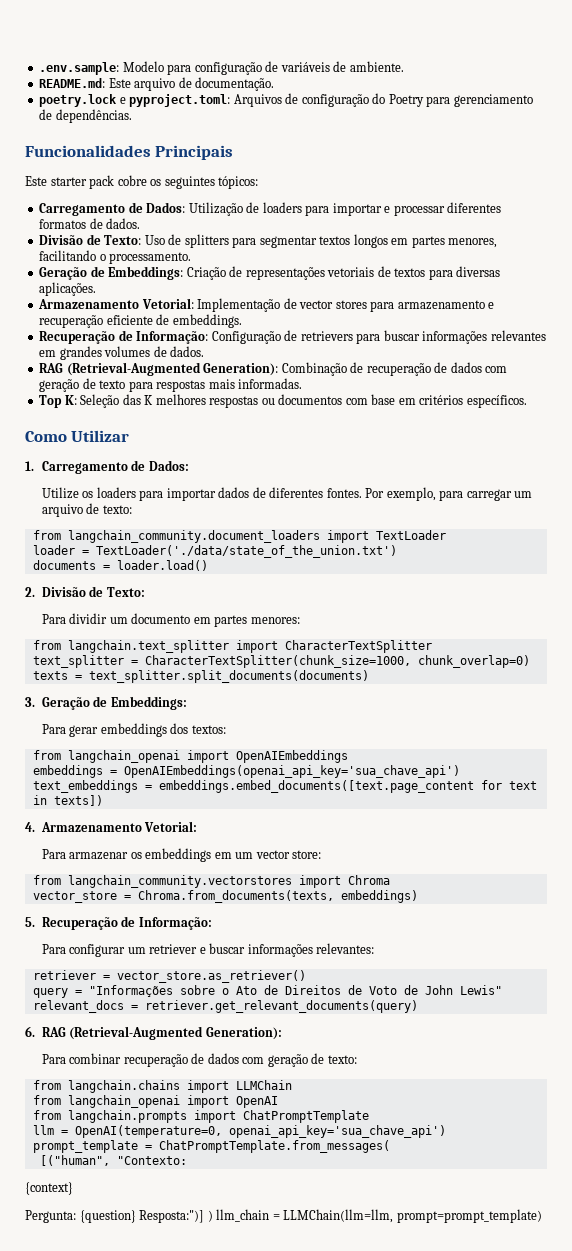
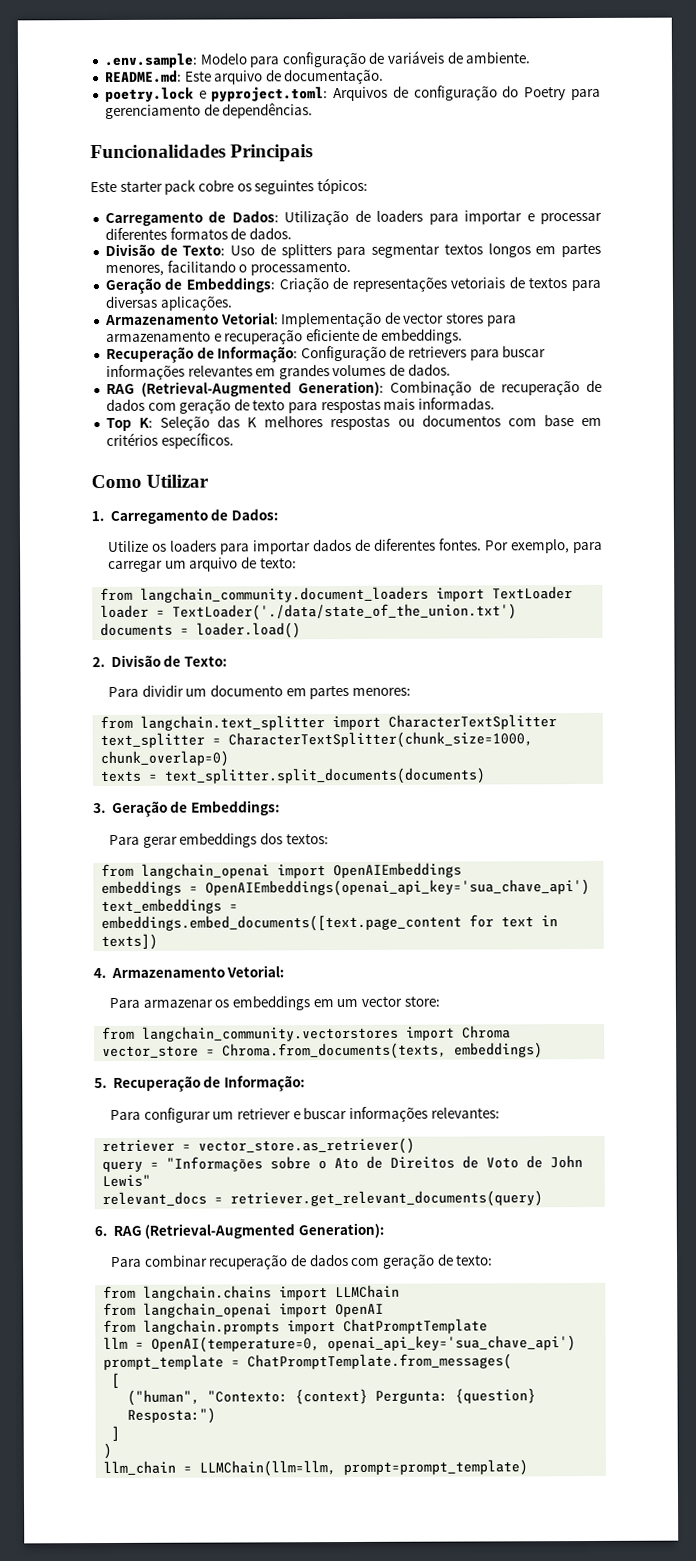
[39,1155,110,1166] [("human", -> [111,1372,121,1388] [127,1389,201,1406] [ // ("human",
(187, 1160) // -> (289, 1396) none
(73, 1188) // -> (369, 1396) none
[139,1210,205,1223] Resposta:")] -> [127,1407,217,1424] [111,1425,121,1441] Resposta:") // ] //
(213, 1216) none -> (113, 1451) //

